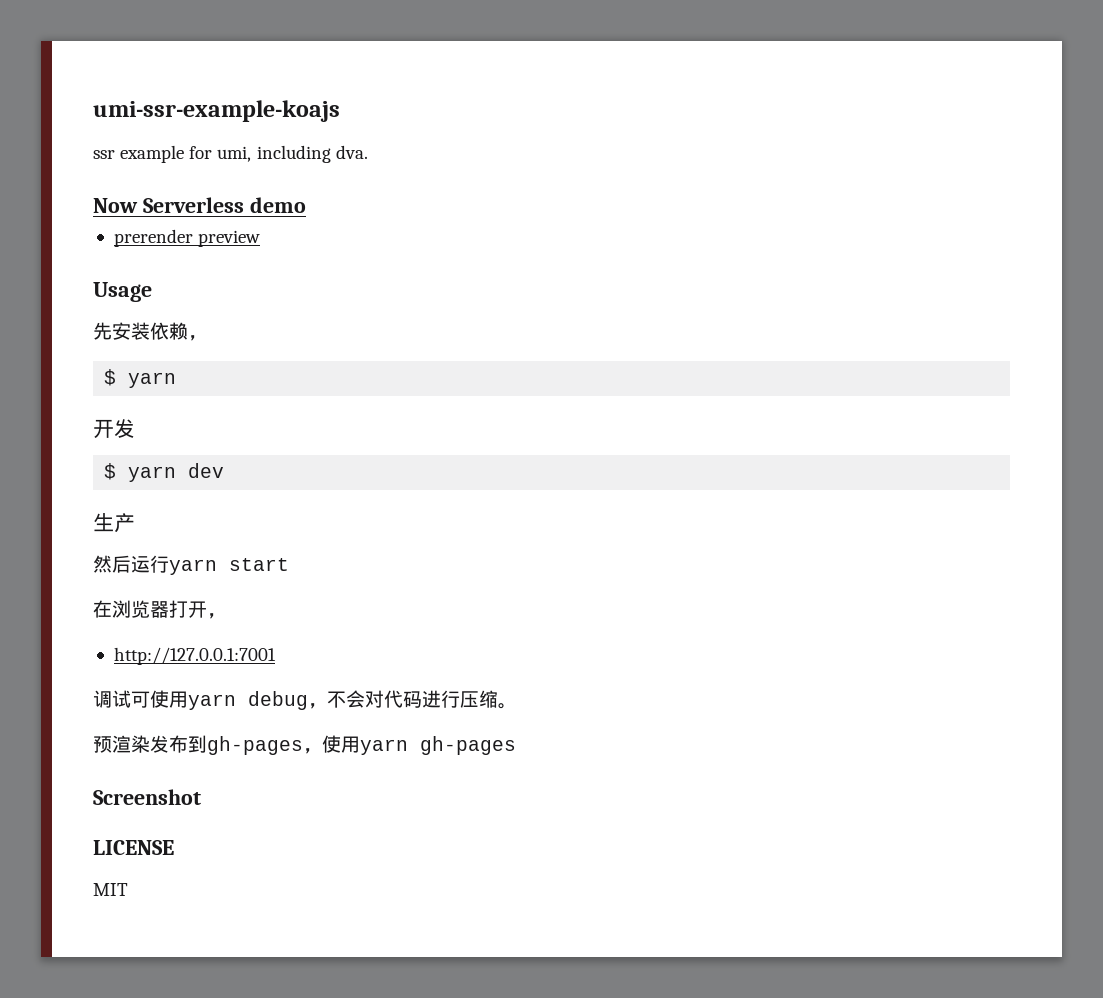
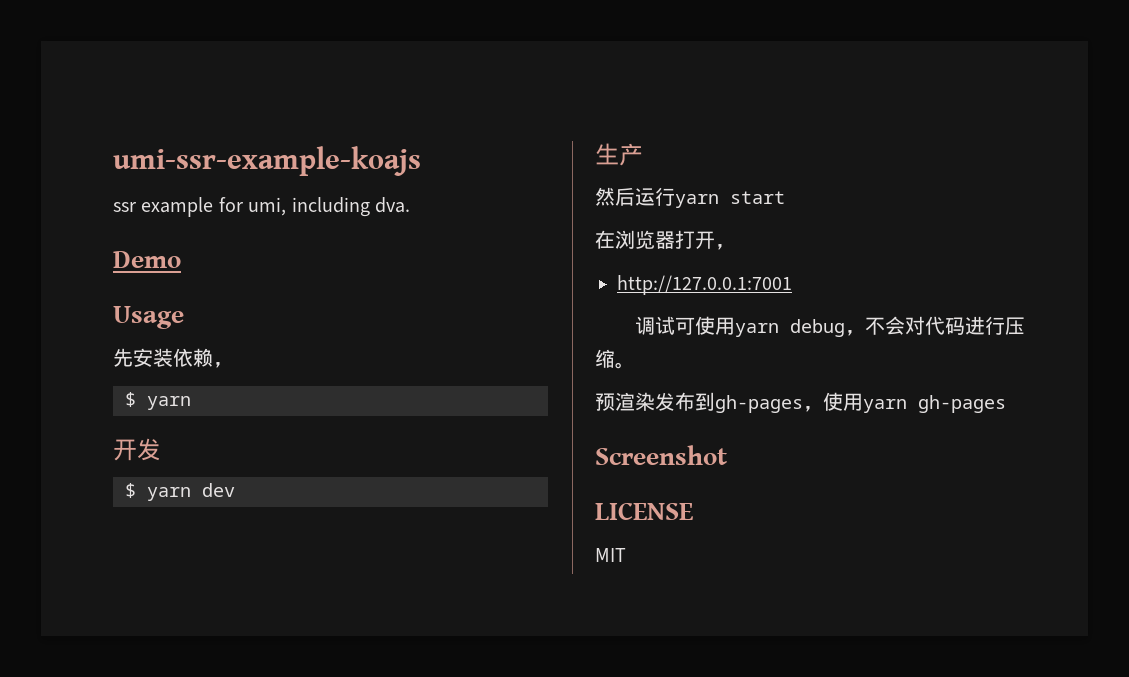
[93,197,306,213] [113,229,261,247] Now Serverless demo // prerender preview -> [113,251,181,268] Demo

